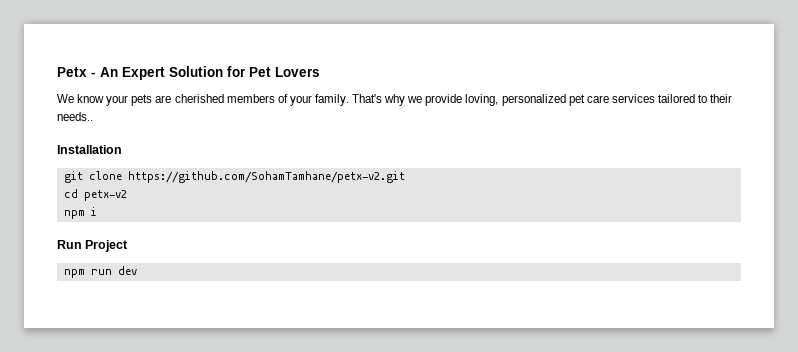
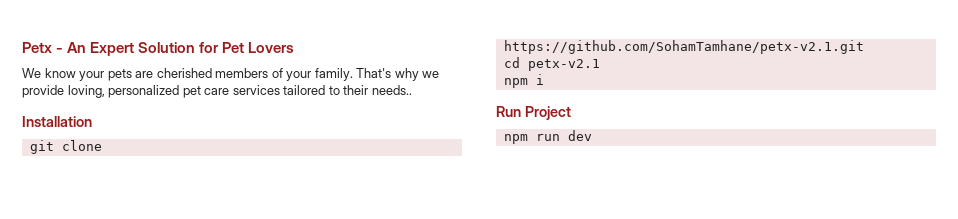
[127,171,405,183] https://github.com/SohamTamhane/petx-v2.git -> [503,40,864,54] https://github.com/SohamTamhane/petx-v2.1.git
[83,190,127,201] petx-v2 -> [527,59,600,71] petx-v2.1

